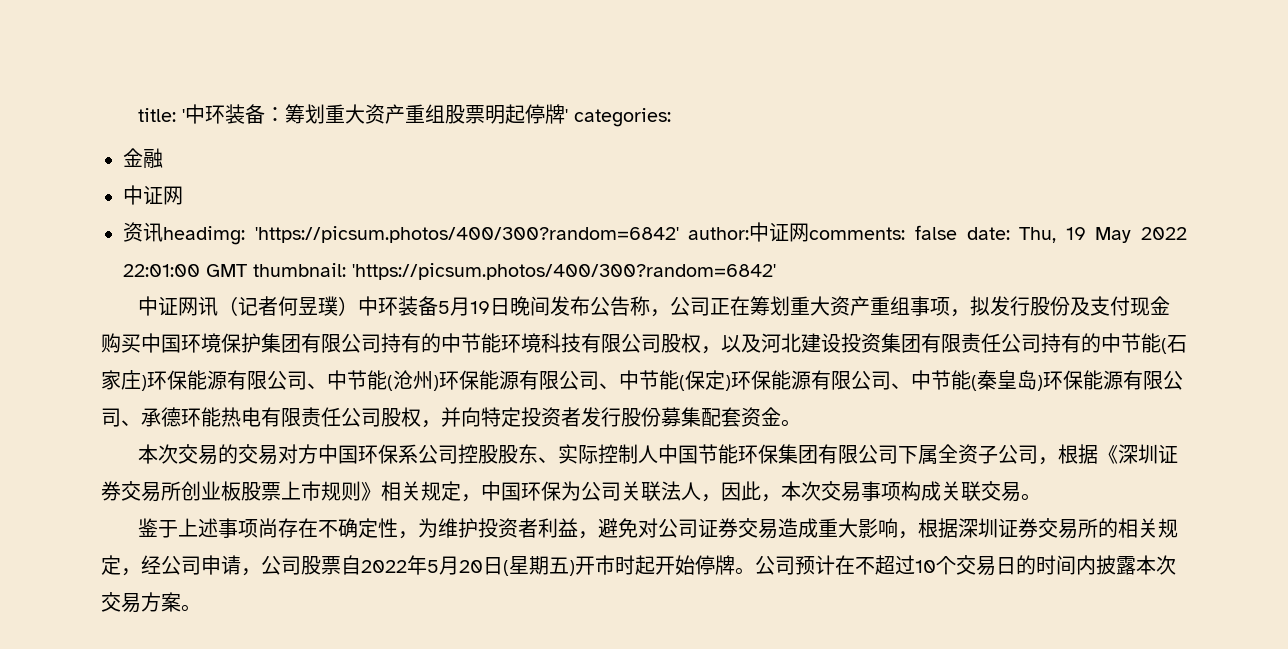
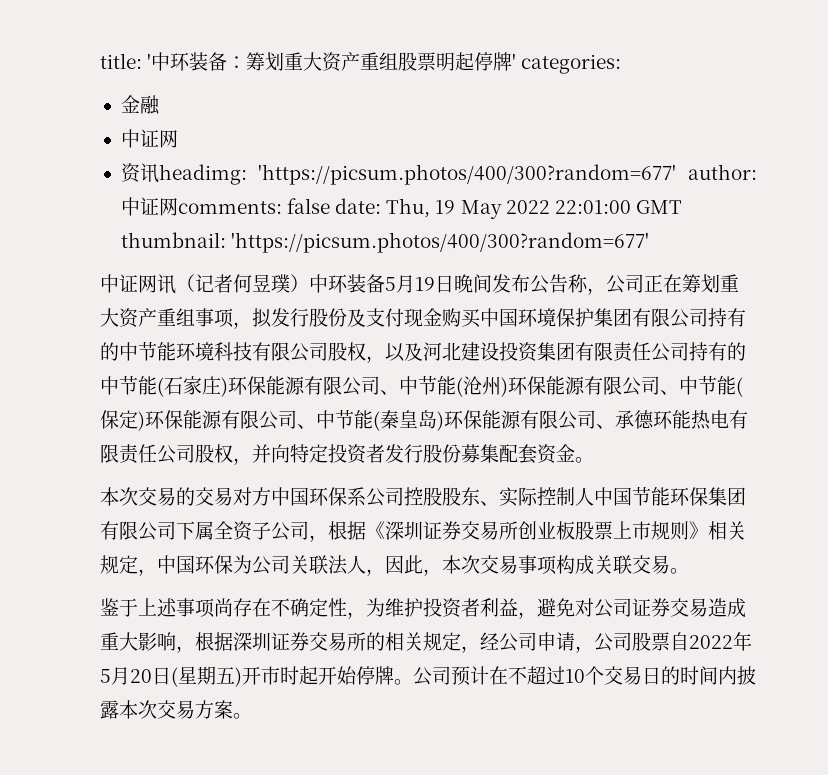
[254,226,679,243] 'https://picsum.photos/400/300?random=6842' -> [258,164,677,185] 'https://picsum.photos/400/300?random=677'
[352,263,776,280] 'https://picsum.photos/400/300?random=6842' -> [231,232,650,253] 'https://picsum.photos/400/300?random=677'

